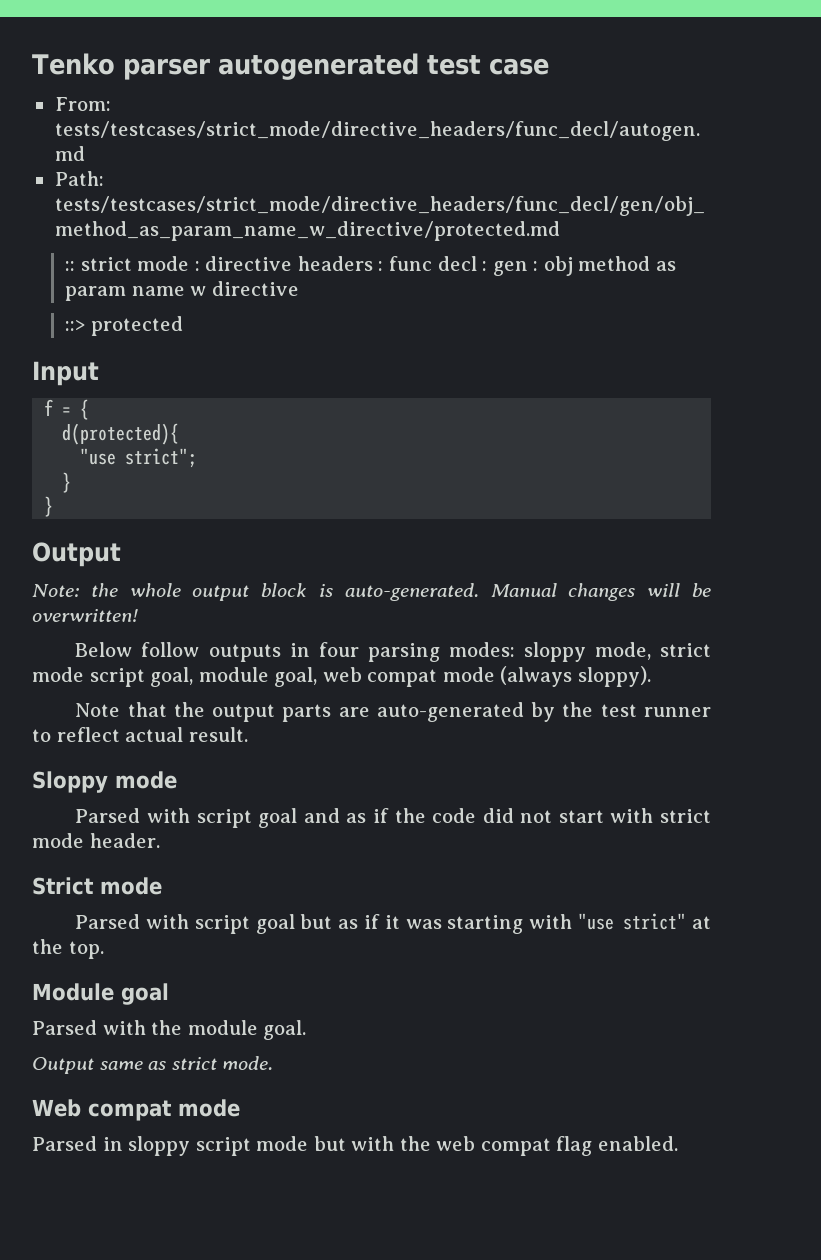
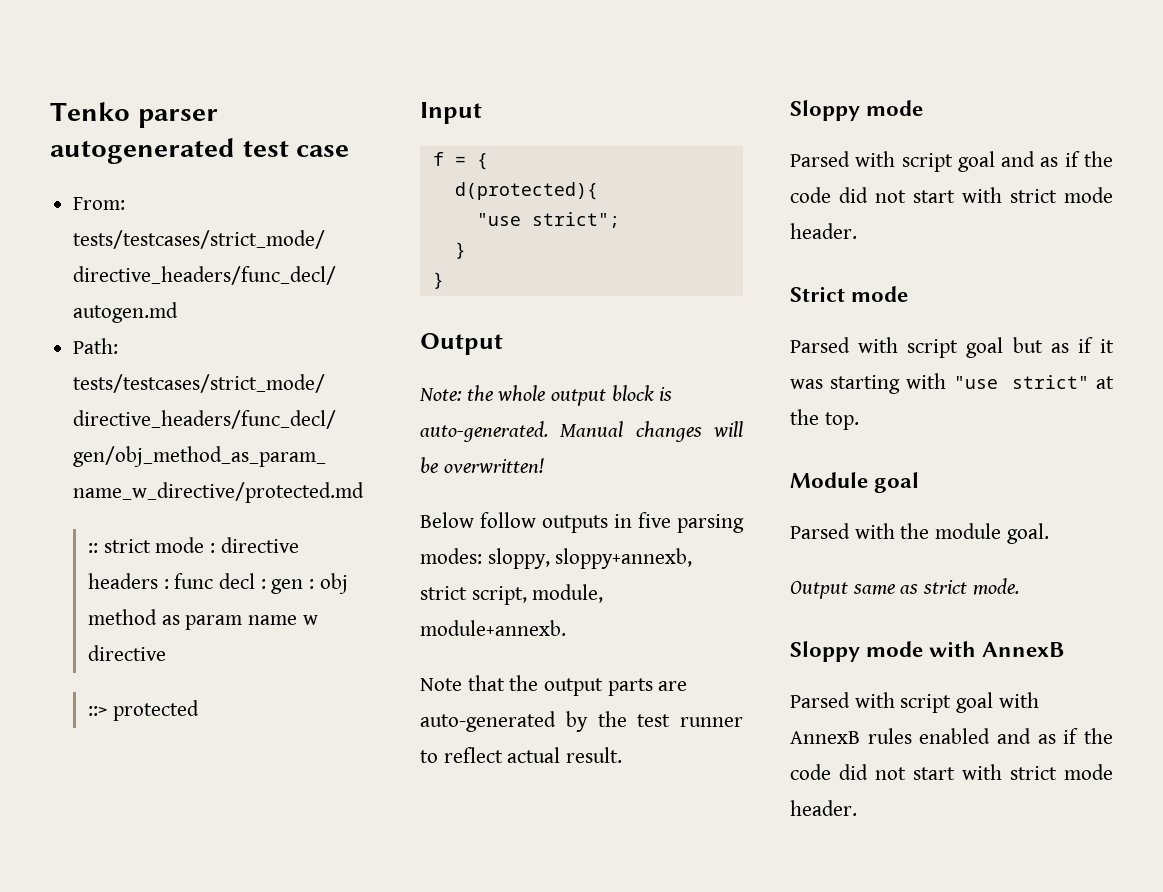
[318,642,359,657] four -> [638,512,671,528] five
[523,642,711,662] [32,666,651,687] sloppy mode, strict mode script goal, module goal, web compat mode (always sloppy). -> [487,548,693,569] [420,584,604,605] [420,620,566,636] sloppy, sloppy+annexb, strict script, module, module+annexb.
[32,1099,240,1121] [32,1136,678,1156] Web compat mode // Parsed in sloppy script mode but with the web compat flag enabled. -> [790,641,1065,662] [790,692,1039,713] [790,728,1113,744] [790,764,1113,780] [790,800,857,816] Sloppy mode with AnnexB // Parsed with script goal with AnnexB rules enabled and as if the code did not start with strict mode header.

